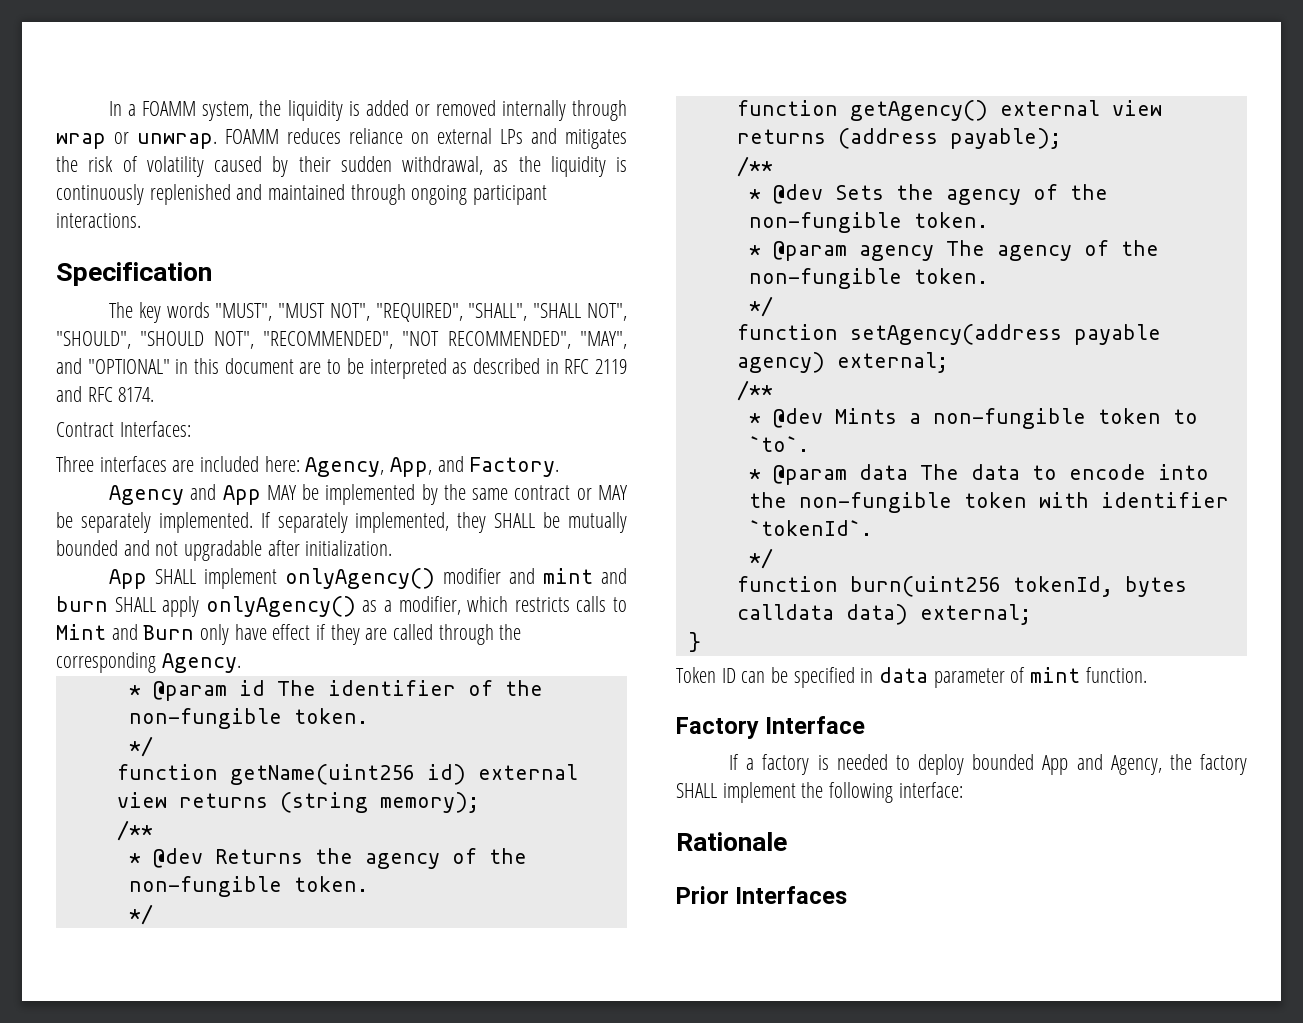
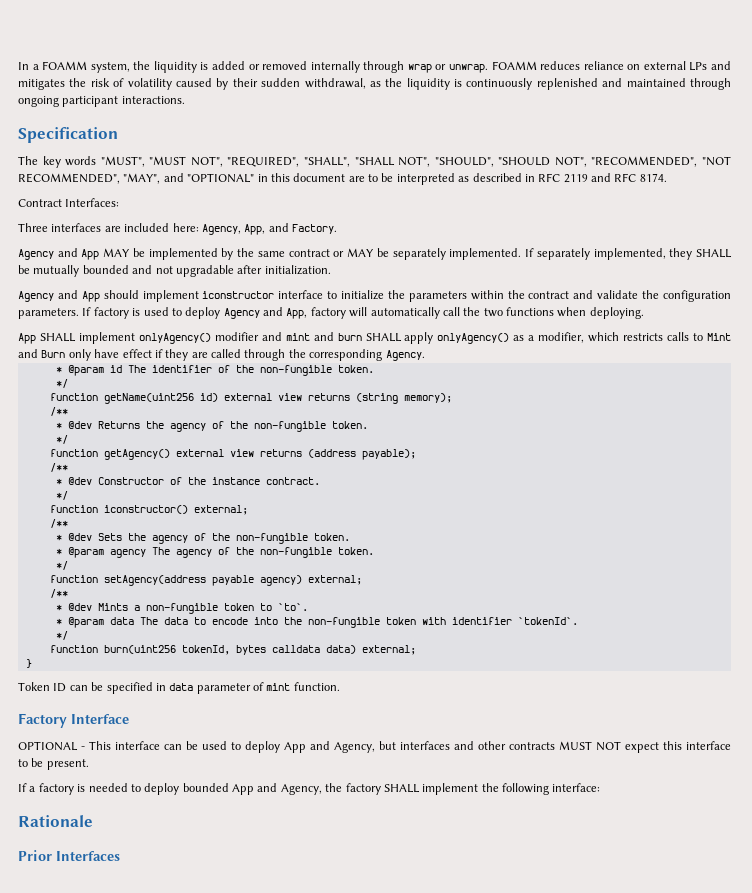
(393, 548) none -> [18,290,731,302] [18,307,644,319] // Agency and App should implement iconstructor interface to initialize the parameters within the contract and validate the configuration parameters. If factory is used to deploy Agency and App, factory will automatically call the two functions when deploying.
(773, 166) none -> [55,477,320,485] [55,491,68,500] [49,505,248,515] [49,519,68,528] // * @dev Constructor of the instance contract. // */ // function iconstructor() external; // /**
(866, 725) none -> [18,741,731,753] [18,758,89,770] // OPTIONAL - This interface can be used to deploy App and Agency, but interfaces and other contracts MUST NOT expect this interface to be present.

